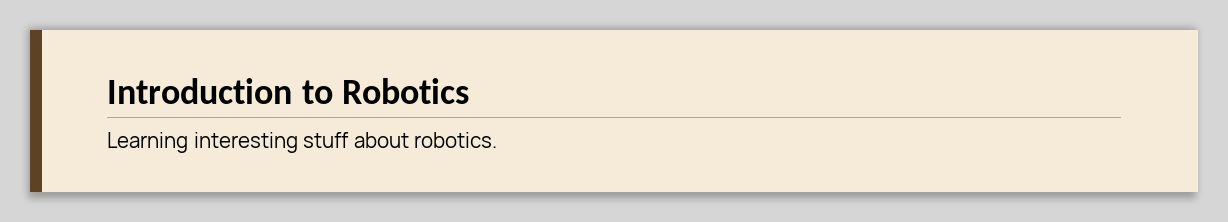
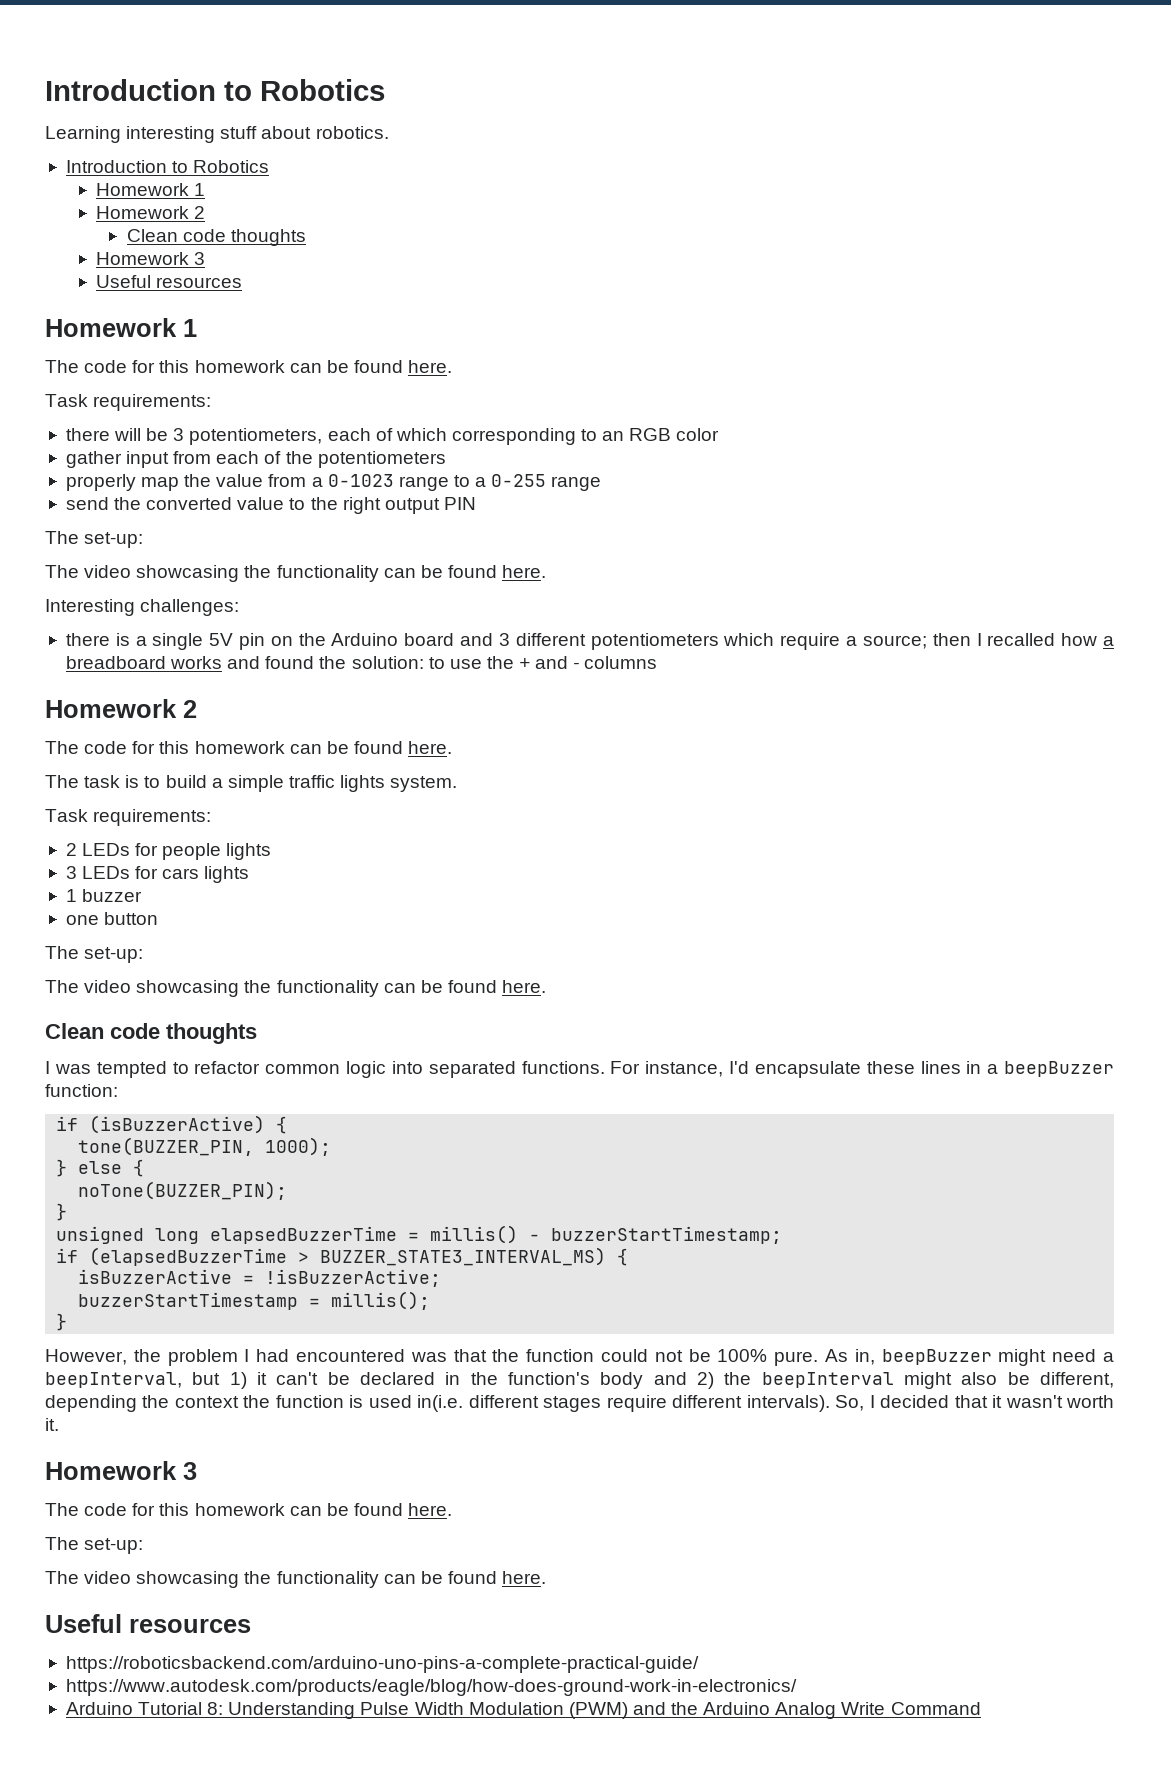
(498, 140) none -> [65,160,270,173] [96,183,206,196] [96,206,206,219] [126,229,306,246] [96,252,206,265] [96,275,243,288] [45,318,197,337] [45,360,453,373] [45,394,212,411] [65,428,720,445] [65,451,446,468] [65,474,602,491] [65,497,476,514] [45,531,144,548] [45,565,547,582] [45,599,240,616] [65,633,1115,650] [65,656,658,669] [45,699,197,718] [45,741,453,754] [45,775,458,792] [45,809,212,826] [65,843,272,860] [65,866,250,883] [65,889,143,902] [65,912,159,925] [45,946,144,963] [45,980,547,997] [45,1023,257,1044] [45,1061,1115,1078] [45,1084,118,1097] [56,1115,288,1134] [78,1137,332,1156] [56,1159,145,1177] [78,1181,288,1200] [56,1203,68,1221] [56,1225,783,1244] [56,1247,629,1266] [78,1269,442,1287] [78,1291,431,1310] [56,1313,68,1331] [45,1349,1114,1366] [45,1372,1115,1389] [45,1395,1115,1412] [45,1418,59,1431] [45,1461,197,1480] [45,1503,453,1516] [45,1537,144,1554] [45,1571,547,1588] [45,1614,251,1633] [65,1656,699,1673] [65,1679,797,1696] [65,1702,981,1719] // Introduction to Robotics // Homework 1 // Homework 2 // Clean code thoughts // Homework 3 // Useful resources // Homework 1 // The code for this homework can be found here. // Task requirements: // there will be 3 potentiometers, each of which corresponding to an RGB color // gather input from each of the potentiometers // properly map the value from a 0-1023 range to a 0-255 range // send the converted value to the right output PIN // The set-up: // The video showcasing the functionality can be found here. // Interesting challenges: // there is a single 5V pin on the Arduino board and 3 different potentiometers which require a source; then I recalled how a breadboard works and found the solution: to use the + and - columns // Homework 2 // The code for this homework can be found here. // The task is to build a simple traffic lights system. // Task requirements: // 2 LEDs for people lights // 3 LEDs for cars lights // 1 buzzer // one button // The set-up: // The video showcasing the functionality can be found here. // Clean code thoughts // I was tempted to refactor common logic into separated functions. For instance, I'd encapsulate these lines in a beepBuzzer function: // if (isBuzzerActive) { // tone(BUZZER_PIN, 1000); // } else { // noTone(BUZZER_PIN); // } // unsigned long elapsedBuzzerTime = millis() - buzzerStartTimestamp; // if (elapsedBuzzerTime > BUZZER_STATE3_INTERVAL_MS) { // isBuzzerActive = !isBuzzerActive; // buzzerStartTimestamp = millis(); // } // However, the problem I had encountered was that the function could not be 100% pure. As in, beepBuzzer might need a beepInterval, but 1) it can't be declared in the function's body and 2) the beepInterval might also be different, depending the context the function is used in(i.e. different stages require different intervals). So, I decided that it wasn't worth it. // Homework 3 // The code for this homework can be found here. // The set-up: // The video showcasing the functionality can be found here. // Useful resources // https://roboticsbackend.com/arduino-uno-pins-a-complete-practical-guide/ // https://www.autodesk.com/products/eagle/blog/how-does-ground-work-in-electronics/ // Arduino Tutorial 8: Understanding Pulse Width Modulation (PWM) and the Arduino Analog Write Command

